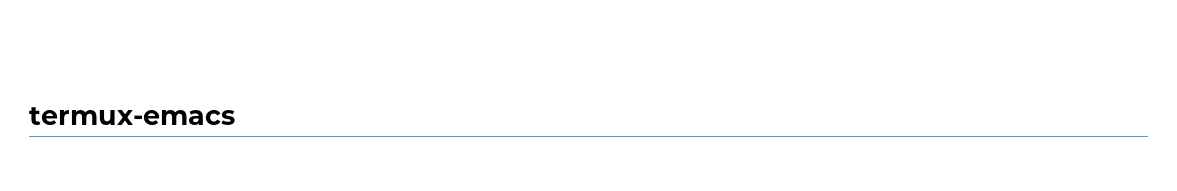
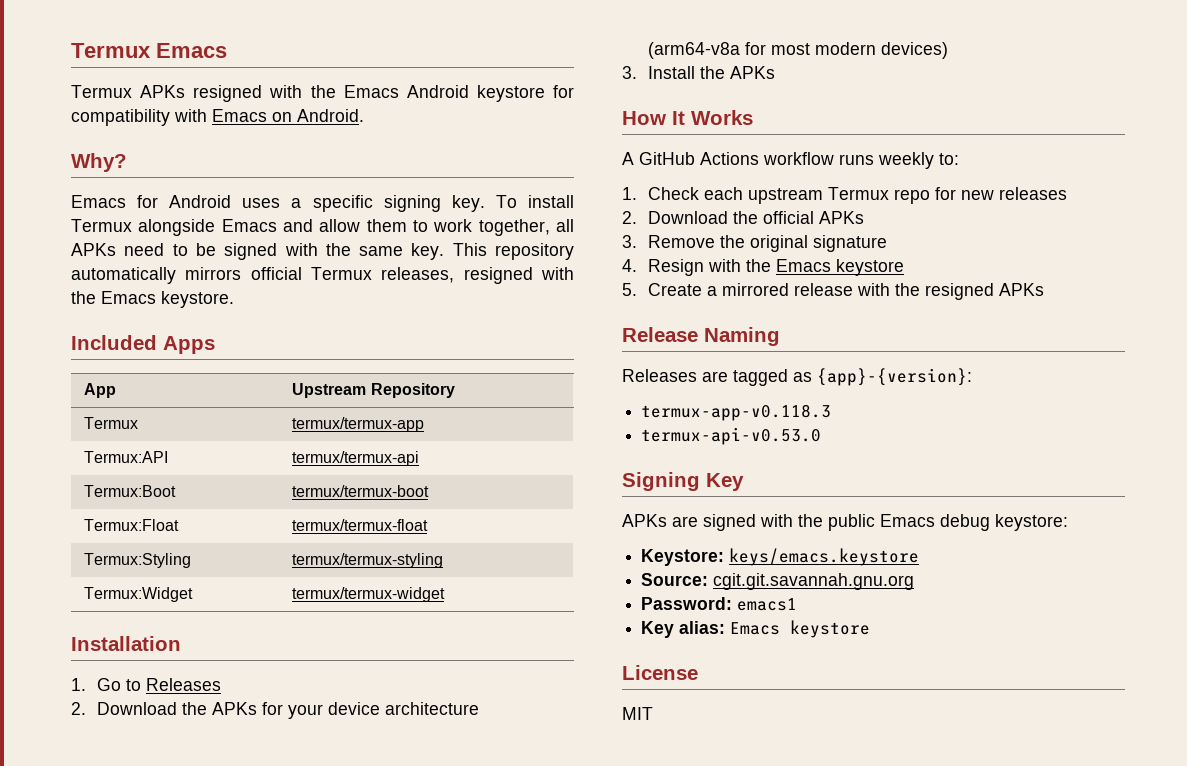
[29,107,235,125] termux-emacs -> [71,43,227,58] [71,85,574,102] [71,109,364,126] [71,153,127,172] [71,195,574,212] [71,219,574,236] [71,243,574,260] [71,267,574,284] [71,291,234,308] [71,335,215,354] [84,383,117,398] [292,383,455,398] [84,417,139,429] [292,417,425,432] [84,451,169,463] [292,451,420,466] [84,485,177,497] [292,485,430,497] [84,519,180,531] [292,519,429,531] [84,553,192,568] [292,553,444,568] [84,587,194,602] [292,587,446,602] [71,636,181,651] [71,678,221,691] [71,702,479,719] [647,42,948,59] [622,66,775,79] [622,110,753,125] [622,152,959,169] [622,187,1067,204] [622,211,864,224] [622,235,887,252] [622,259,904,276] [622,283,1044,300] [622,327,780,346] [622,368,972,386] [641,404,832,421] [641,427,822,445] [622,472,744,491] [622,514,1068,531] [641,548,920,566] [641,573,915,590] [641,597,798,611] [641,620,871,638] [622,665,698,680] [622,707,653,720] Termux Emacs // Termux APKs resigned with the Emacs Android keystore for compatibility with Emacs on Android. // Why? // Emacs for Android uses a specific signing key. To install Termux alongside Emacs and allow them to work together, all APKs need to be signed with the same key. This repository automatically mirrors official Termux releases, resigned with the Emacs keystore. // Included Apps // App | Upstream Repository // Termux | termux/termux-app // Termux:API | termux/termux-api // Termux:Boot | termux/termux-boot // Termux:Float | termux/termux-float // Termux:Styling | termux/termux-styling // Termux:Widget | termux/termux-widget // Installation // 1. Go to Releases // 2. Download the APKs for your device architecture (arm64-v8a for most modern devices) // 3. Install the APKs // How It Works // A GitHub Actions workflow runs weekly to: // 1. Check each upstream Termux repo for new releases // 2. Download the official APKs // 3. Remove the original signature // 4. Resign with the Emacs keystore // 5. Create a mirrored release with the resigned APKs // Release Naming // Releases are tagged as {app}-{version}: // termux-app-v0.118.3 // termux-api-v0.53.0 // Signing Key // APKs are signed with the public Emacs debug keystore: // Keystore: keys/emacs.keystore // Source: cgit.git.savannah.gnu.org // Password: emacs1 // Key alias: Emacs keystore // License // MIT

